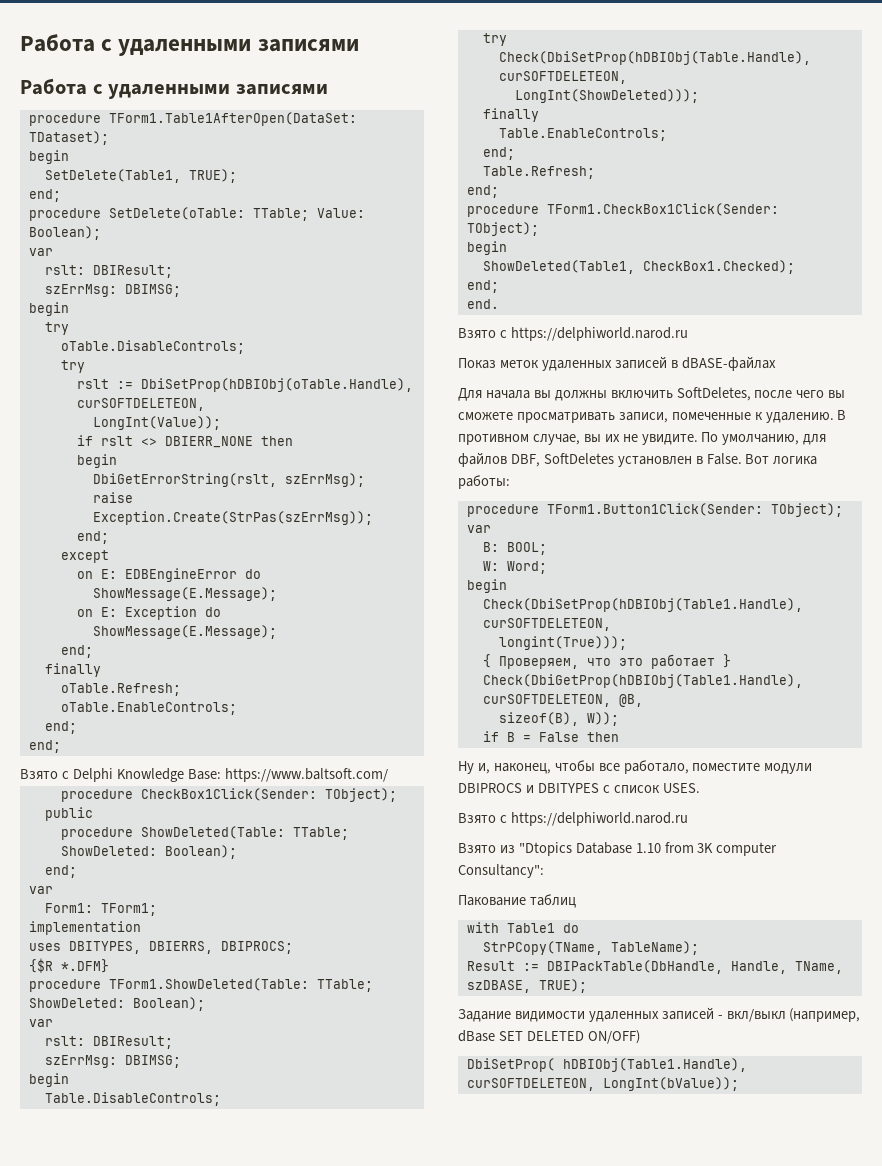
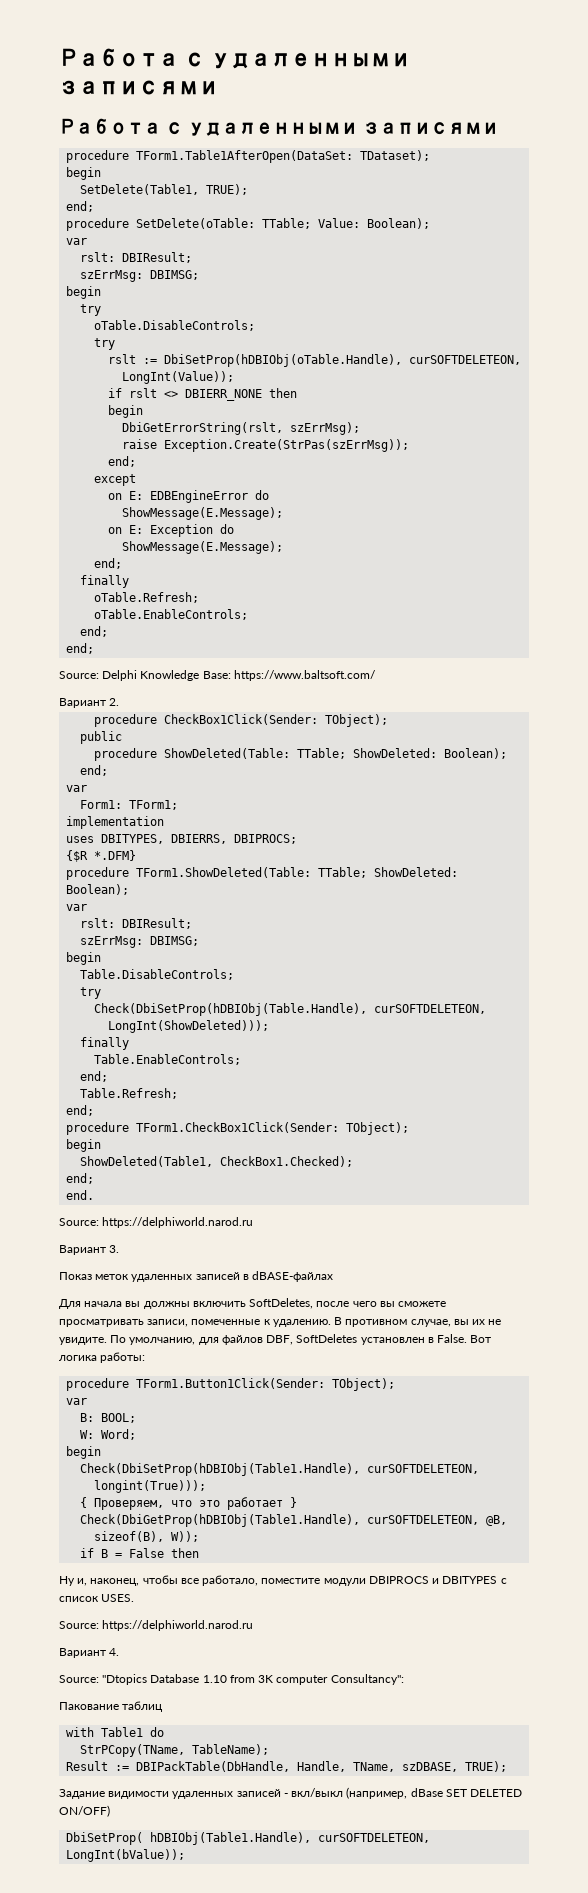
[20,769,69,779] Взято с -> [59,671,99,679] Source:
(388, 775) none -> [59,698,120,708] // Вариант 2.
[458,327,688,341] Взято с https://delphiworld.narod.ru -> [59,1217,254,1228] [59,1245,120,1255] Source: https://delphiworld.narod.ru // Вариант 3.
[458,812,688,826] [458,843,515,853] Взято с https://delphiworld.narod.ru // Взято из -> [59,1620,254,1631] [59,1648,120,1658] [59,1675,99,1683] Source: https://delphiworld.narod.ru // Вариант 4. // Source:

